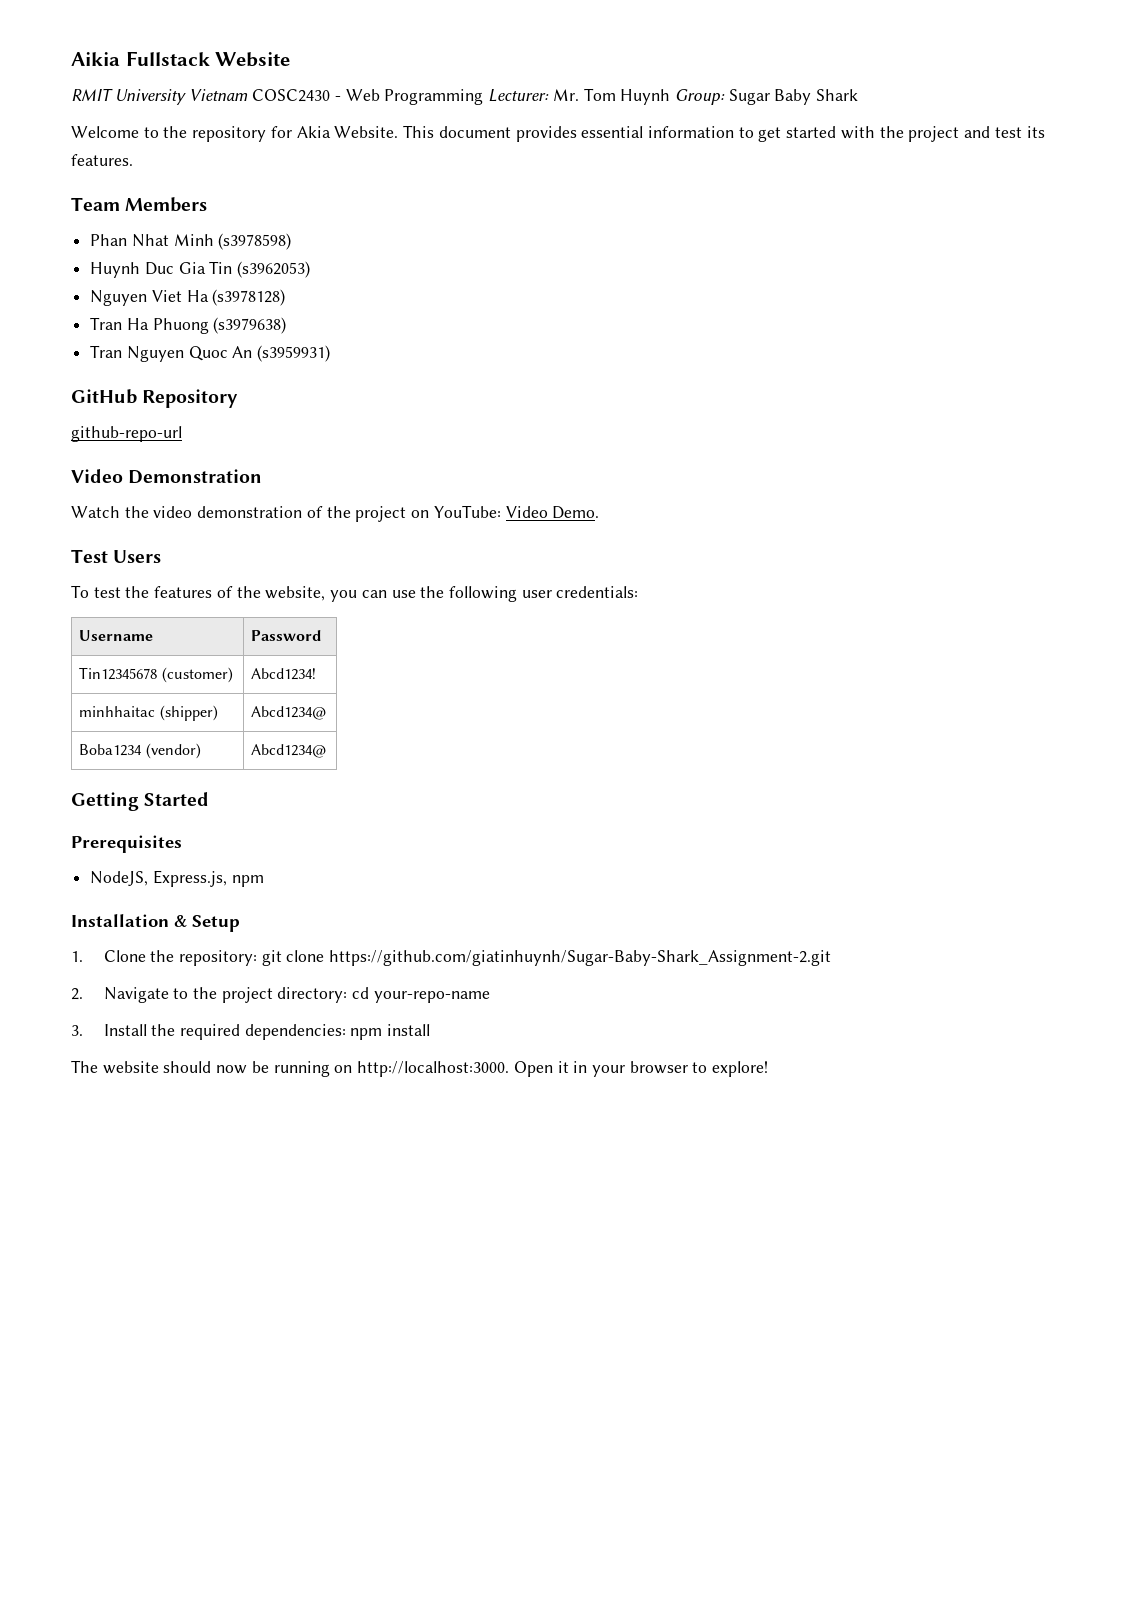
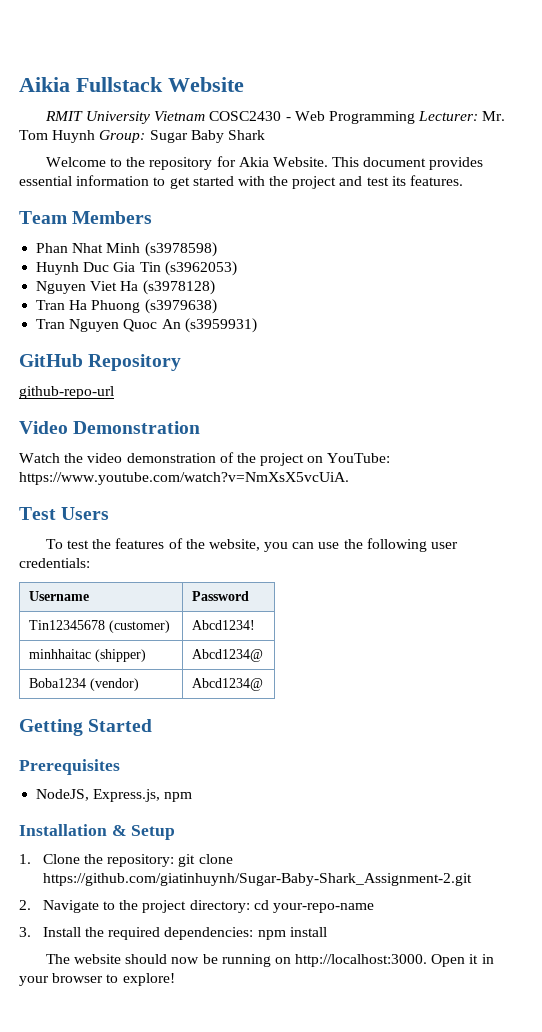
[505,506,600,519] Video Demo. -> [19,472,349,485] https://www.youtube.com/watch?v=NmXsX5vcUiA.

